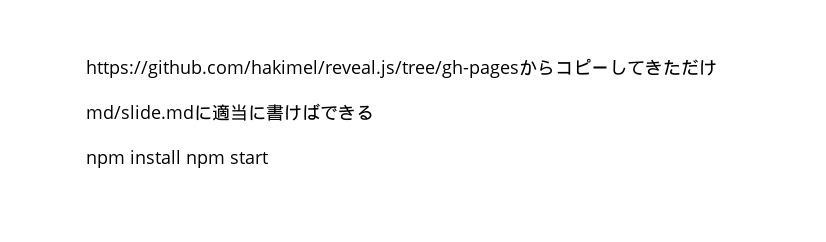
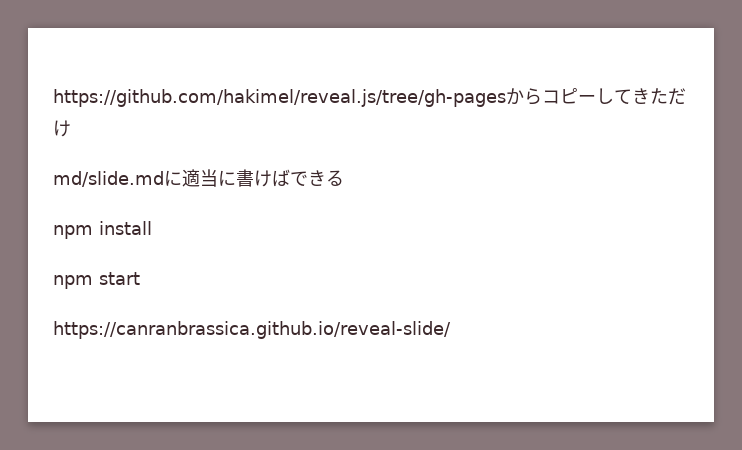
(181, 157) none -> (152, 228) //
(268, 158) none -> [53,321,451,339] // https://canranbrassica.github.io/reveal-slide/

